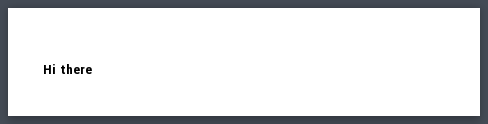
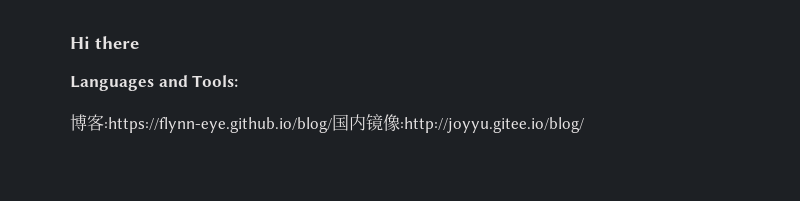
(92, 69) none -> [70,75,239,91] [70,113,584,133] // Languages and Tools: // 博客:https://flynn-eye.github.io/blog/国内镜像:http://joyyu.gitee.io/blog/

